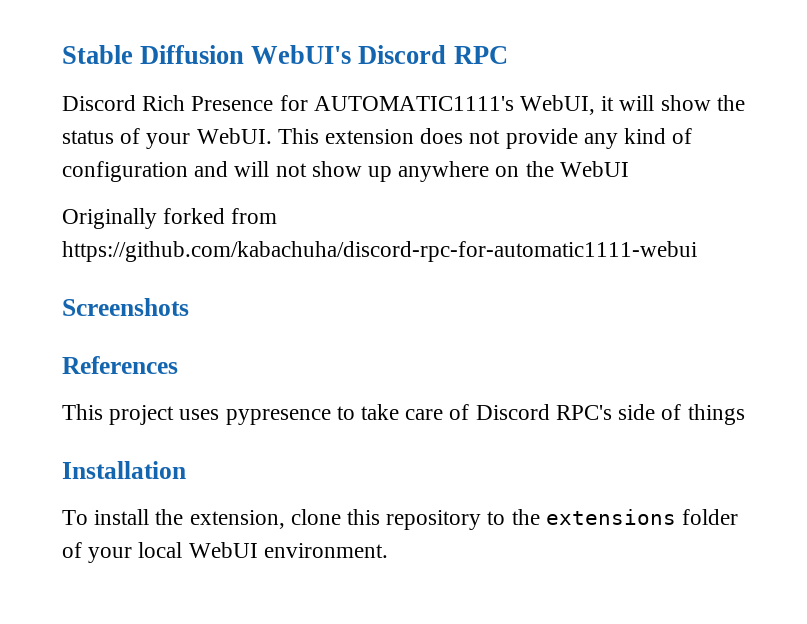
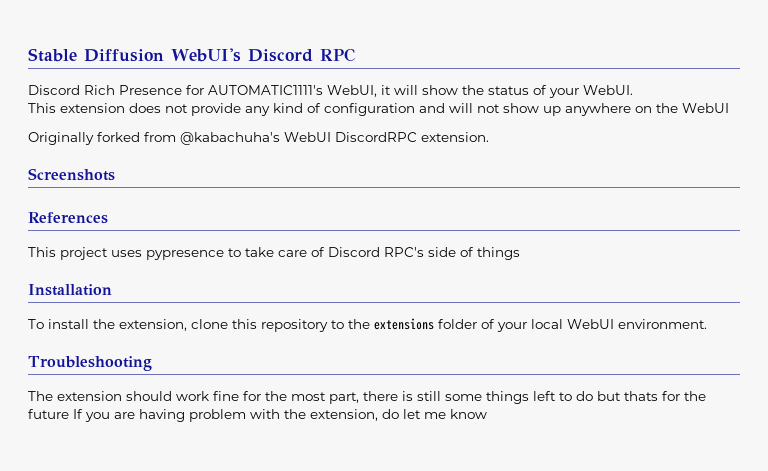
(272, 136) none -> (633, 90) //
[62,241,697,262] https://github.com/kabachuha/discord-rpc-for-automatic1111-webui -> [180,132,489,145] @kabachuha's WebUI DiscordRPC extension.
(388, 550) none -> [28,356,152,371] [28,391,706,404] [28,409,487,422] // Troubleshooting // The extension should work fine for the most part, there is still some things left to do but thats for the future If you are having problem with the extension, do let me know

